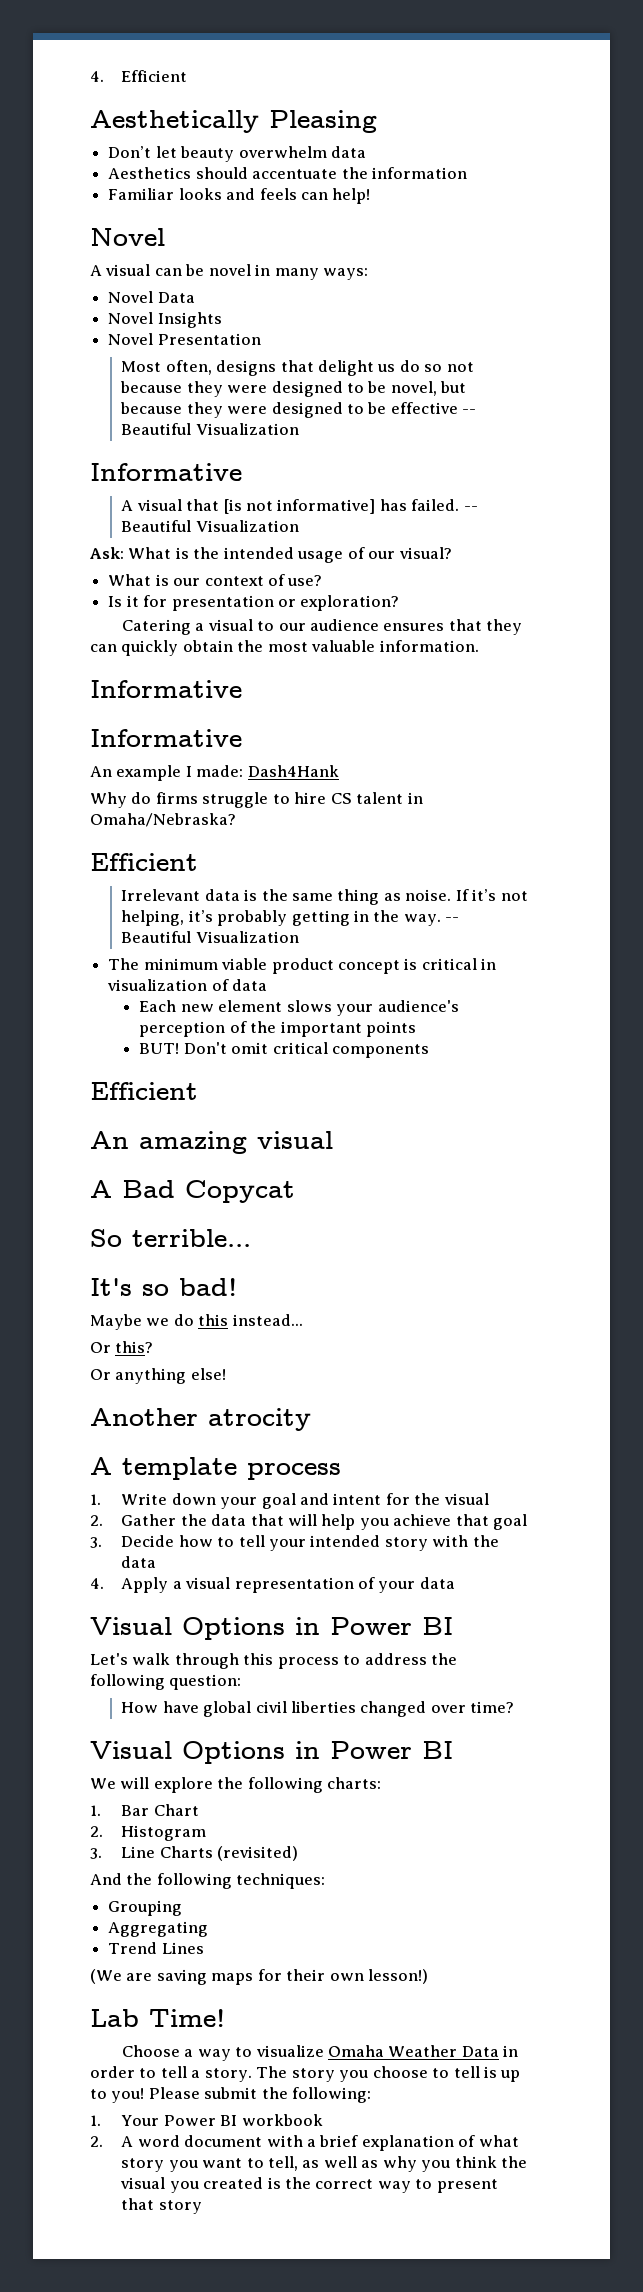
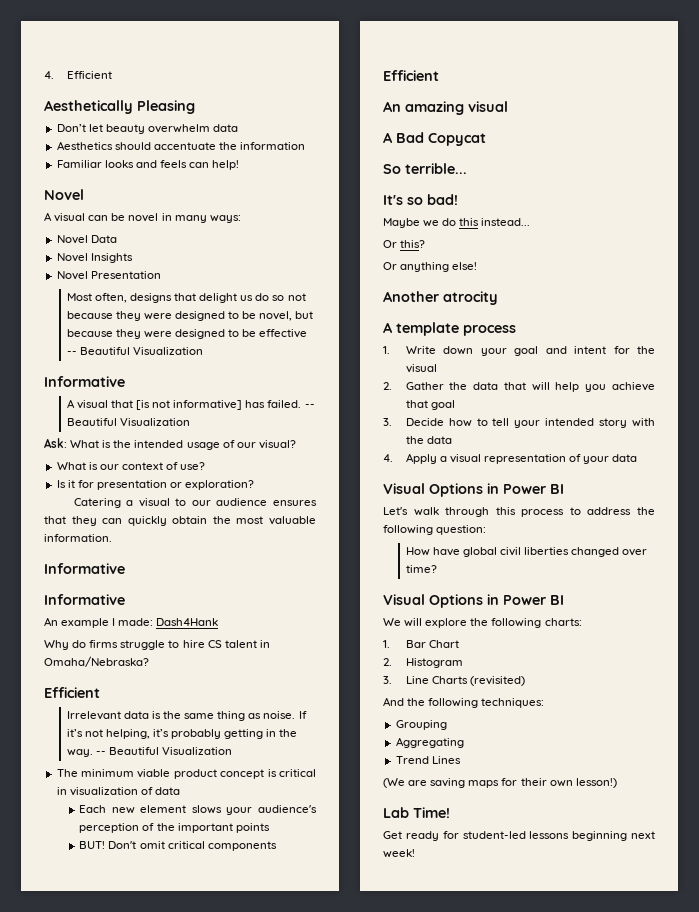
[121,2045,519,2061] [90,2066,521,2082] [90,2087,372,2103] [90,2114,323,2126] [90,2135,519,2151] [121,2156,528,2172] [120,2177,498,2193] [121,2198,202,2214] Choose a way to visualize Omaha Weather Data in order to tell a story. The story you choose to tell is up to you! Please submit the following: // 1. Your Power BI workbook // 2. A word document with a brief explanation of what story you want to tell, as well as why you think the visual you created is the correct way to present that story -> [383,831,655,841] [383,849,415,858] Get ready for student-led lessons beginning next week!

